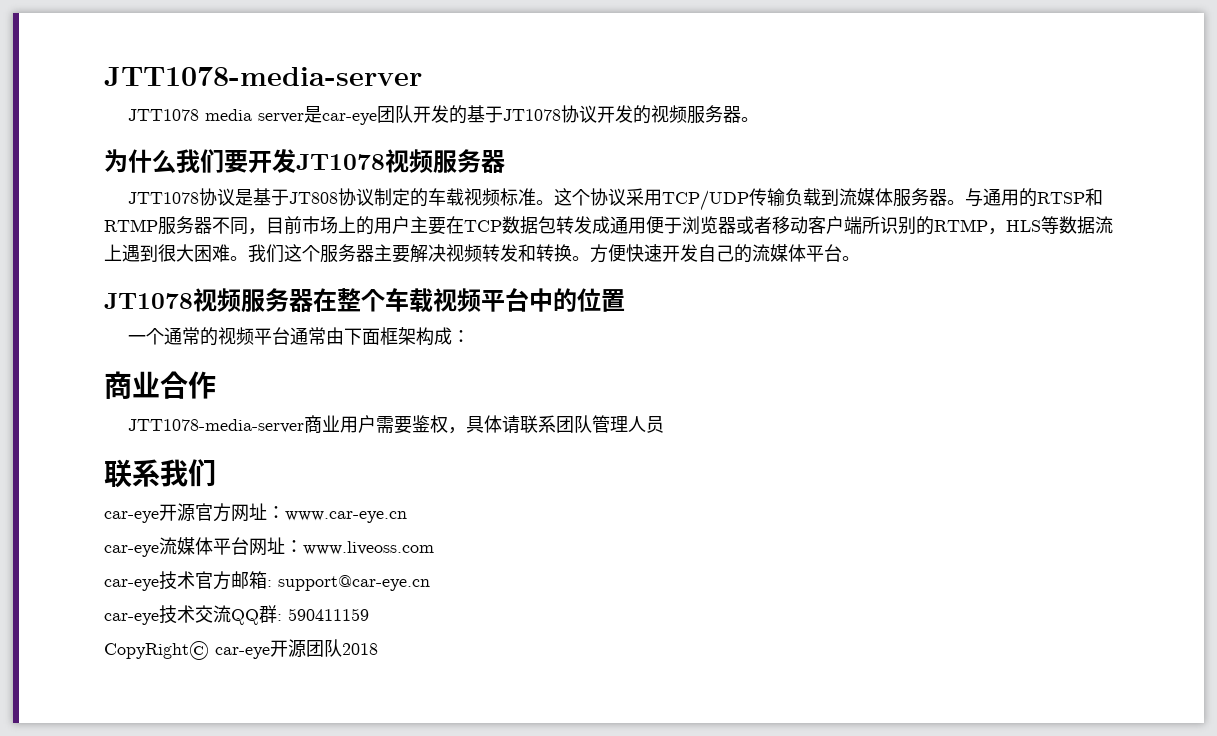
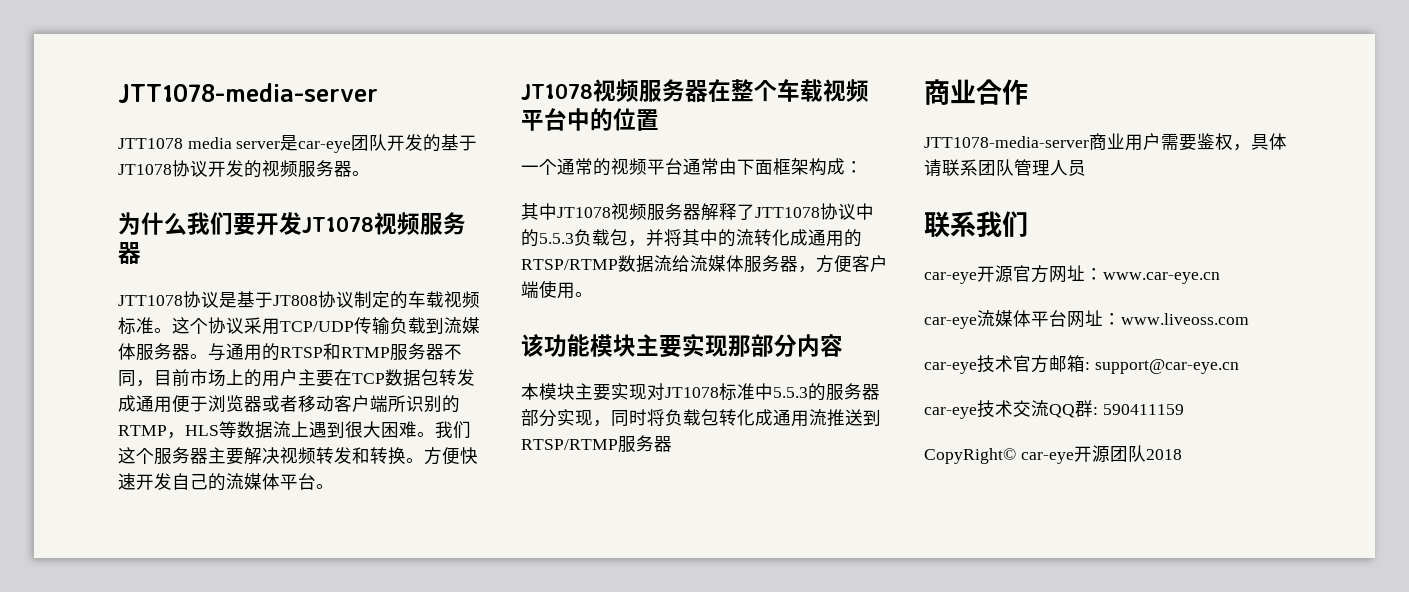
(471, 336) none -> [521,203,874,221] [521,229,862,247] [521,255,888,273] [521,280,593,299] [521,333,843,358] [521,383,880,401] [521,409,881,427] [521,435,672,453] // 其中JT1078视频服务器解释了JTT1078协议中的5.5.3负载包，并将其中的流转化成通用的RTSP/RTMP数据流给流媒体服务器，方便客户端使用。 // 该功能模块主要实现那部分内容 // 本模块主要实现对JT1078标准中5.5.3的服务器部分实现，同时将负载包转化成通用流推送到RTSP/RTMP服务器

